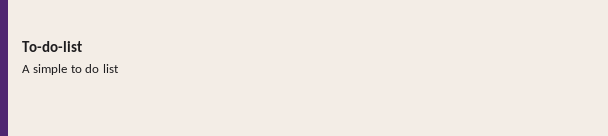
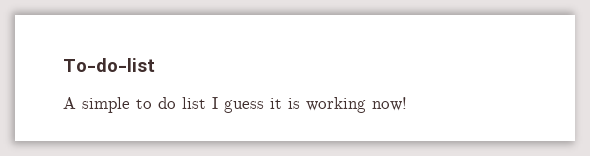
(119, 68) none -> [212,97,407,113] I guess it is working now!

